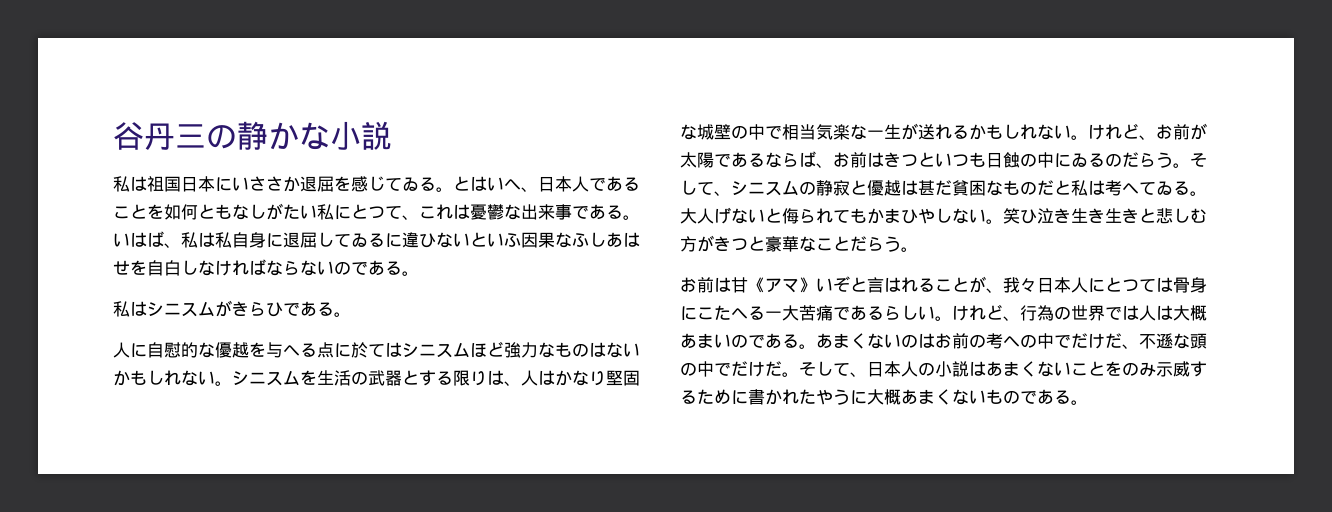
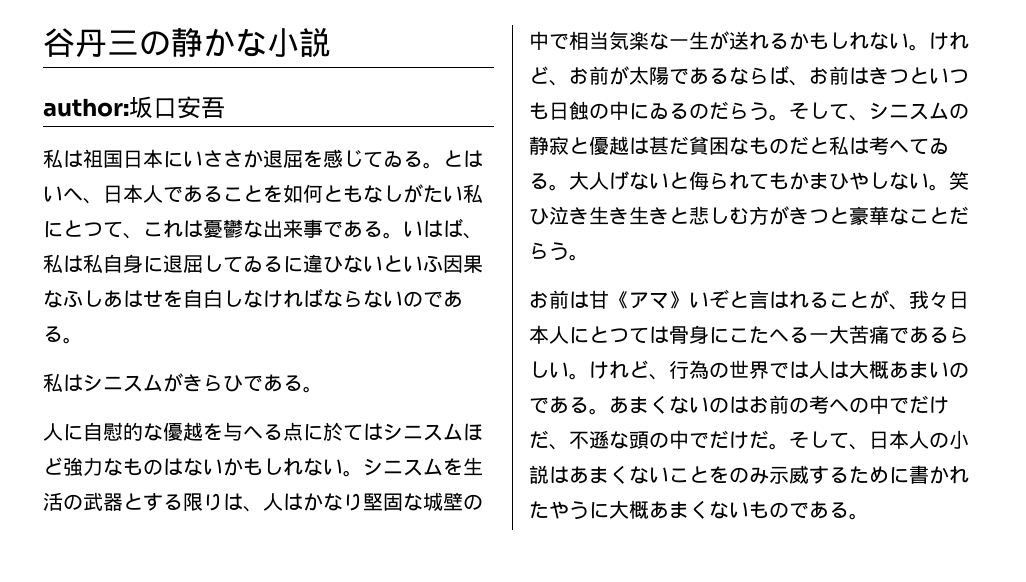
(392, 135) none -> [43,96,225,119] // author:坂口安吾

